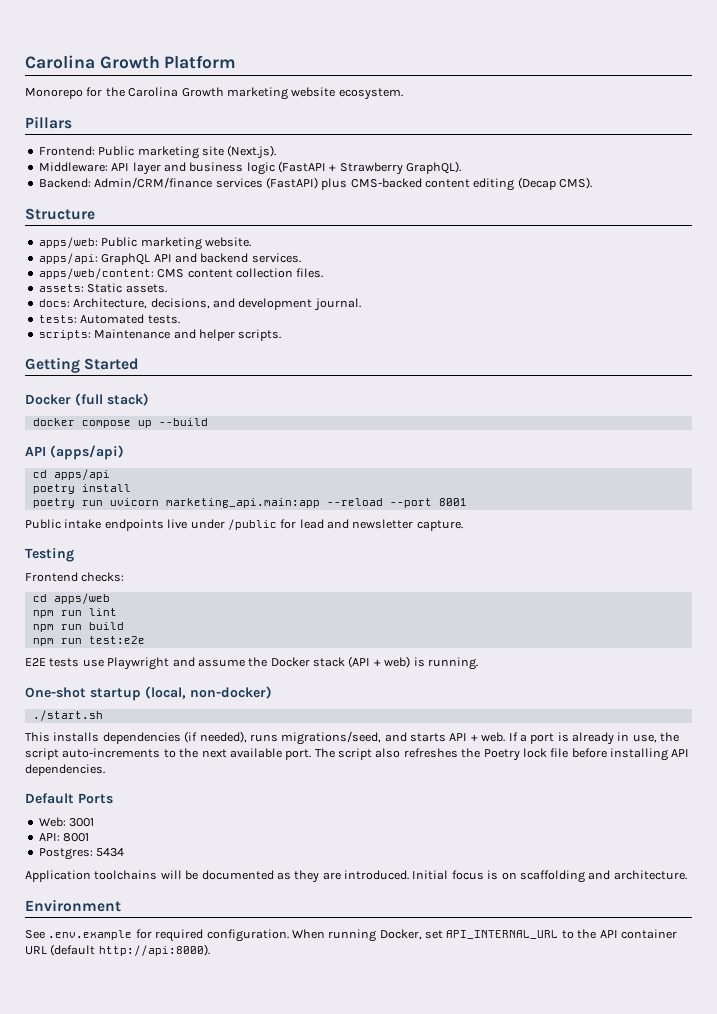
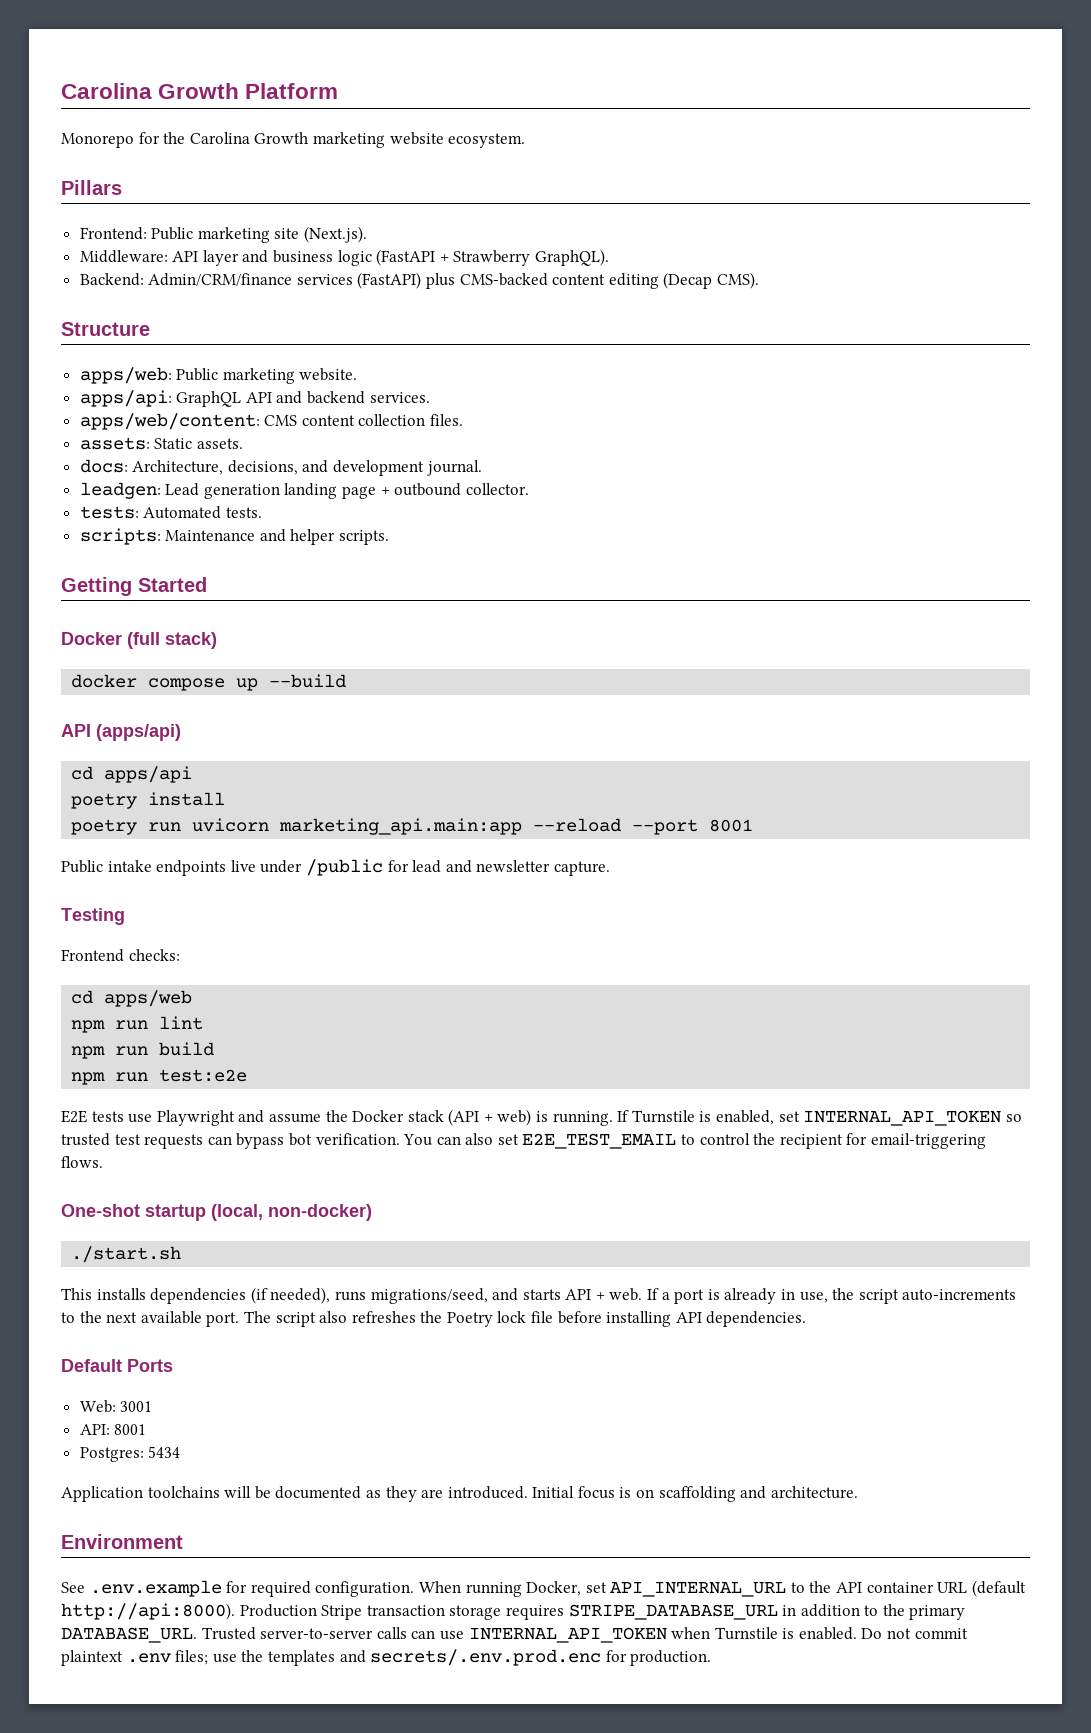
(361, 304) none -> [79,482,529,499] // leadgen: Lead generation landing page + outbound collector.
(478, 663) none -> [617,1110,1022,1126] [61,1133,987,1149] [61,1156,103,1168] If Turnstile is enabled, set INTERNAL_API_TOKEN so trusted test requests can bypass bot verification. You can also set E2E_TEST_EMAIL to control the recipient for email-triggering flows.
(210, 950) none -> [239,1604,966,1620] [61,1627,968,1643] [61,1649,712,1666] Production Stripe transaction storage requires STRIPE_DATABASE_URL in addition to the primary DATABASE_URL. Trusted server-to-server calls can use INTERNAL_API_TOKEN when Turnstile is enabled. Do not commit plaintext .env files; use the templates and secrets/.env.prod.enc for production.

